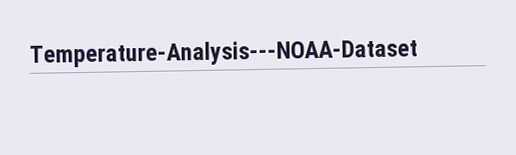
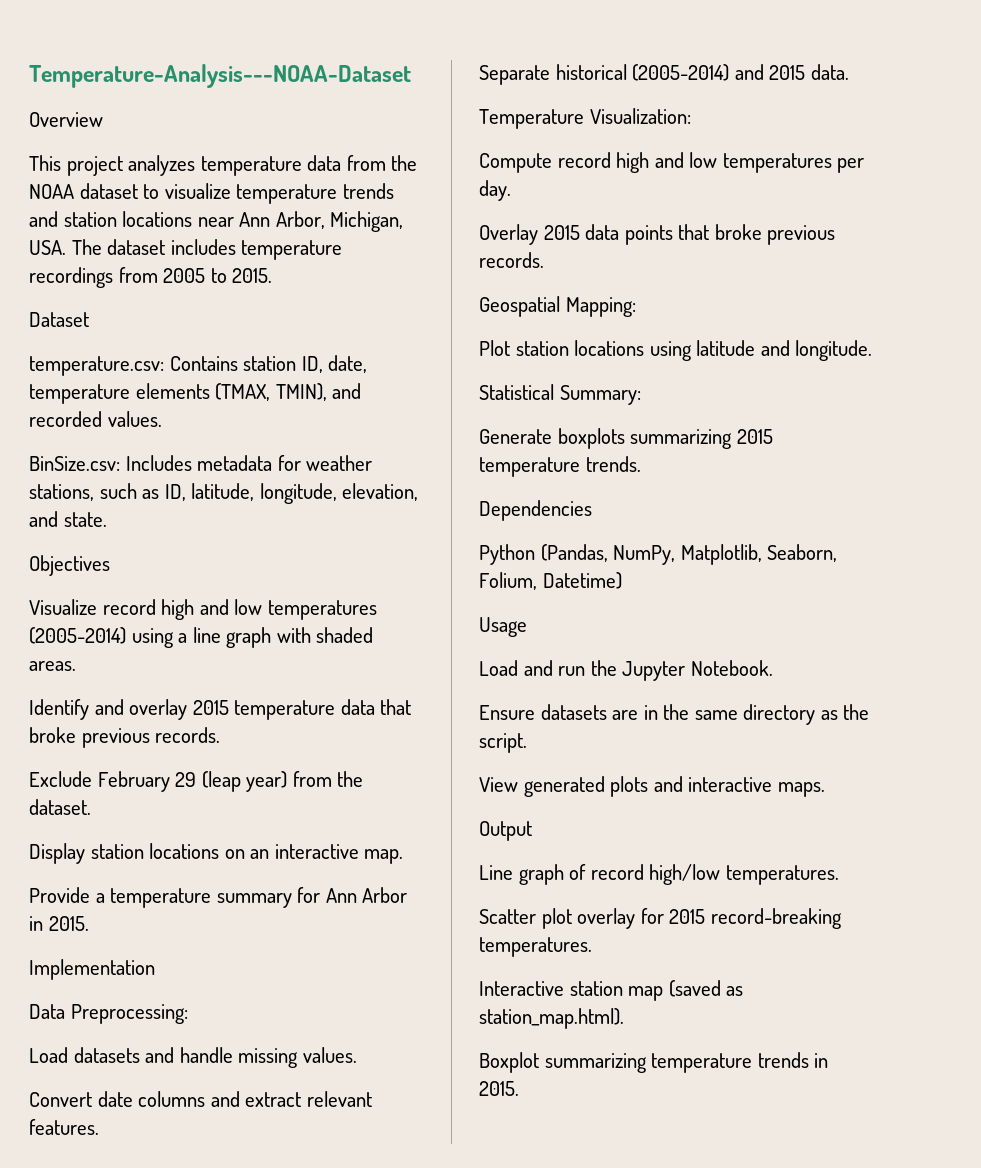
(418, 53) none -> [29,112,103,127] [29,155,418,176] [29,183,394,204] [29,211,404,232] [29,239,343,260] [29,267,273,288] [29,312,89,327] [29,355,368,376] [29,383,362,404] [29,411,162,427] [29,455,373,471] [29,483,419,504] [29,511,107,527] [29,555,110,576] [29,599,377,620] [29,627,374,648] [29,661,76,671] [29,699,412,720] [29,727,221,748] [29,771,364,792] [29,799,91,815] [29,843,404,864] [29,887,408,908] [29,916,89,931] [29,959,155,980] [29,1004,188,1024] [29,1047,357,1068] [29,1091,372,1107] [29,1119,99,1135] [479,64,849,85] [479,108,691,129] [479,152,865,173] [479,180,511,201] [479,224,836,245] [479,252,544,268] [479,296,636,317] [479,340,873,361] [479,384,641,405] [479,428,773,449] [479,456,641,477] [479,500,592,521] [479,544,838,565] [479,572,622,590] [479,617,527,637] [479,660,773,681] [479,704,870,725] [479,733,527,753] [479,776,825,797] [479,821,532,841] [479,864,839,885] [479,908,842,929] [479,937,592,957] [479,980,744,1001] [479,1008,624,1029] [479,1052,829,1073] [479,1081,519,1096] // Overview // This project analyzes temperature data from the NOAA dataset to visualize temperature trends and station locations near Ann Arbor, Michigan, USA. The dataset includes temperature recordings from 2005 to 2015. // Dataset // temperature.csv: Contains station ID, date, temperature elements (TMAX, TMIN), and recorded values. // BinSize.csv: Includes metadata for weather stations, such as ID, latitude, longitude, elevation, and state. // Objectives // Visualize record high and low temperatures (2005-2014) using a line graph with shaded areas. // Identify and overlay 2015 temperature data that broke previous records. // Exclude February 29 (leap year) from the dataset. // Display station locations on an interactive map. // Provide a temperature summary for Ann Arbor in 2015. // Implementation // Data Preprocessing: // Load datasets and handle missing values. // Convert date columns and extract relevant features. // Separate historical (2005-2014) and 2015 data. // Temperature Visualization: // Compute record high and low temperatures per day. // Overlay 2015 data points that broke previous records. // Geospatial Mapping: // Plot station locations using latitude and longitude. // Statistical Summary: // Generate boxplots summarizing 2015 temperature trends. // Dependencies // Python (Pandas, NumPy, Matplotlib, Seaborn, Folium, Datetime) // Usage // Load and run the Jupyter Notebook. // Ensure datasets are in the same directory as the script. // View generated plots and interactive maps. // Output // Line graph of record high/low temperatures. // Scatter plot overlay for 2015 record-breaking temperatures. // Interactive station map (saved as station_map.html). // Boxplot summarizing temperature trends in 2015.

